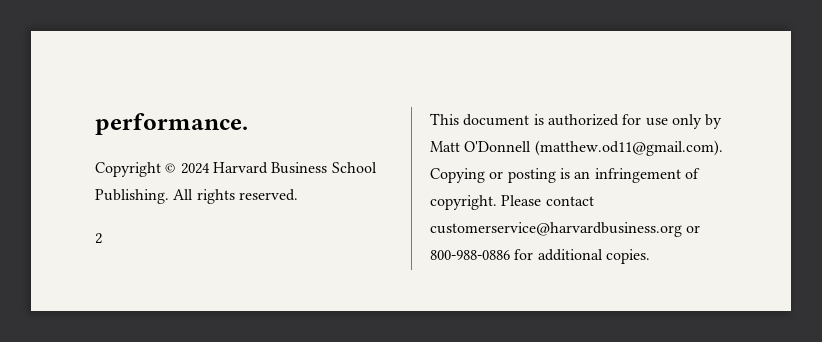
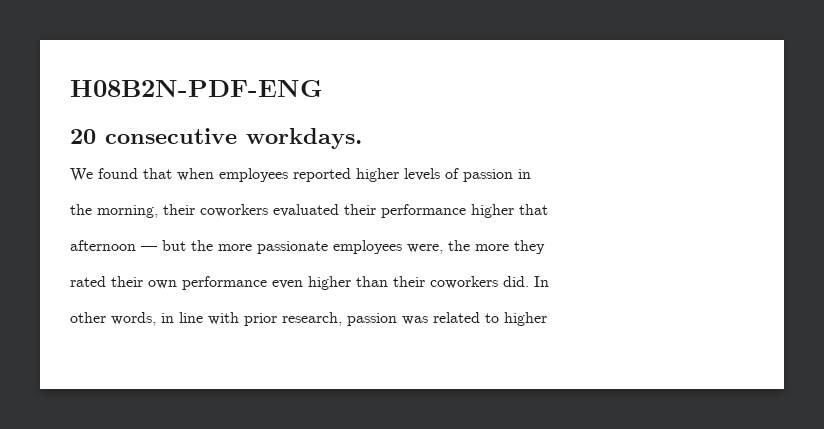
[95,113,248,135] [95,162,377,177] [95,189,298,204] [95,233,102,244] [430,113,723,129] [430,140,723,156] [430,168,700,183] [430,195,594,210] [430,222,701,237] [430,249,650,264] performance. // Copyright © 2024 Harvard Business School Publishing. All rights reserved. // 2 // This document is authorized for use only by Matt O'Donnell (matthew.od11@gmail.com). Copying or posting is an infringement of copyright. Please contact customerservice@harvardbusiness.org or 800-988-0886 for additional copies. -> [70,80,323,97] [70,128,362,149] [70,168,531,182] [70,204,548,218] [70,240,545,254] [70,276,549,290] [70,312,547,326] H08B2N-PDF-ENG // 20 consecutive workdays. // We found that when employees reported higher levels of passion in // the morning, their coworkers evaluated their performance higher that // afternoon — but the more passionate employees were, the more they // rated their own performance even higher than their coworkers did. In // other words, in line with prior research, passion was related to higher

